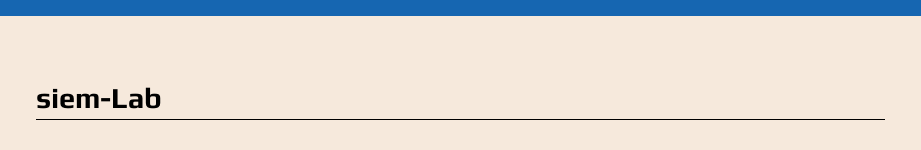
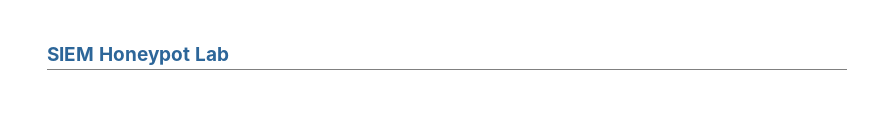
[36,87,162,109] siem-Lab -> [47,47,230,65] SIEM Honeypot Lab

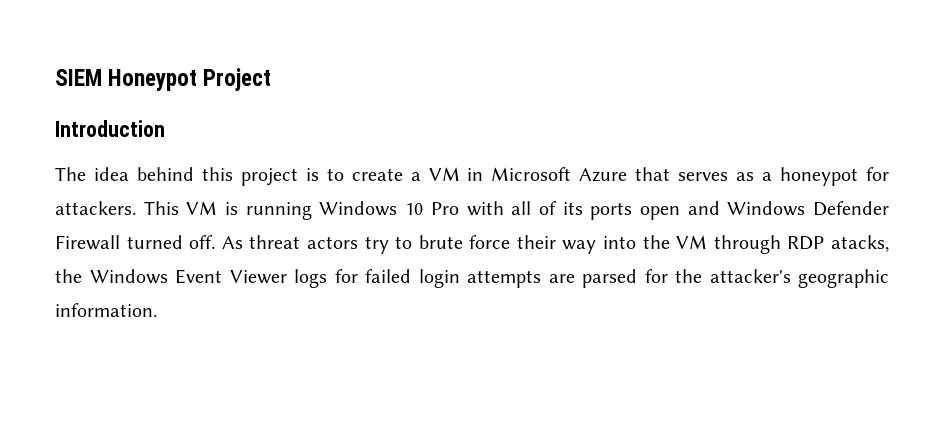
[195,47,230,61] Lab -> [203,68,272,91] [55,120,165,137] [55,167,890,186] [55,201,889,220] [55,235,890,254] [55,269,889,288] [55,303,157,317] Project // Introduction // The idea behind this project is to create a VM in Microsoft Azure that serves as a honeypot for attackers. This VM is running Windows 10 Pro with all of its ports open and Windows Defender Firewall turned off. As threat actors try to brute force their way into the VM through RDP atacks, the Windows Event Viewer logs for failed login attempts are parsed for the attacker's geographic information.

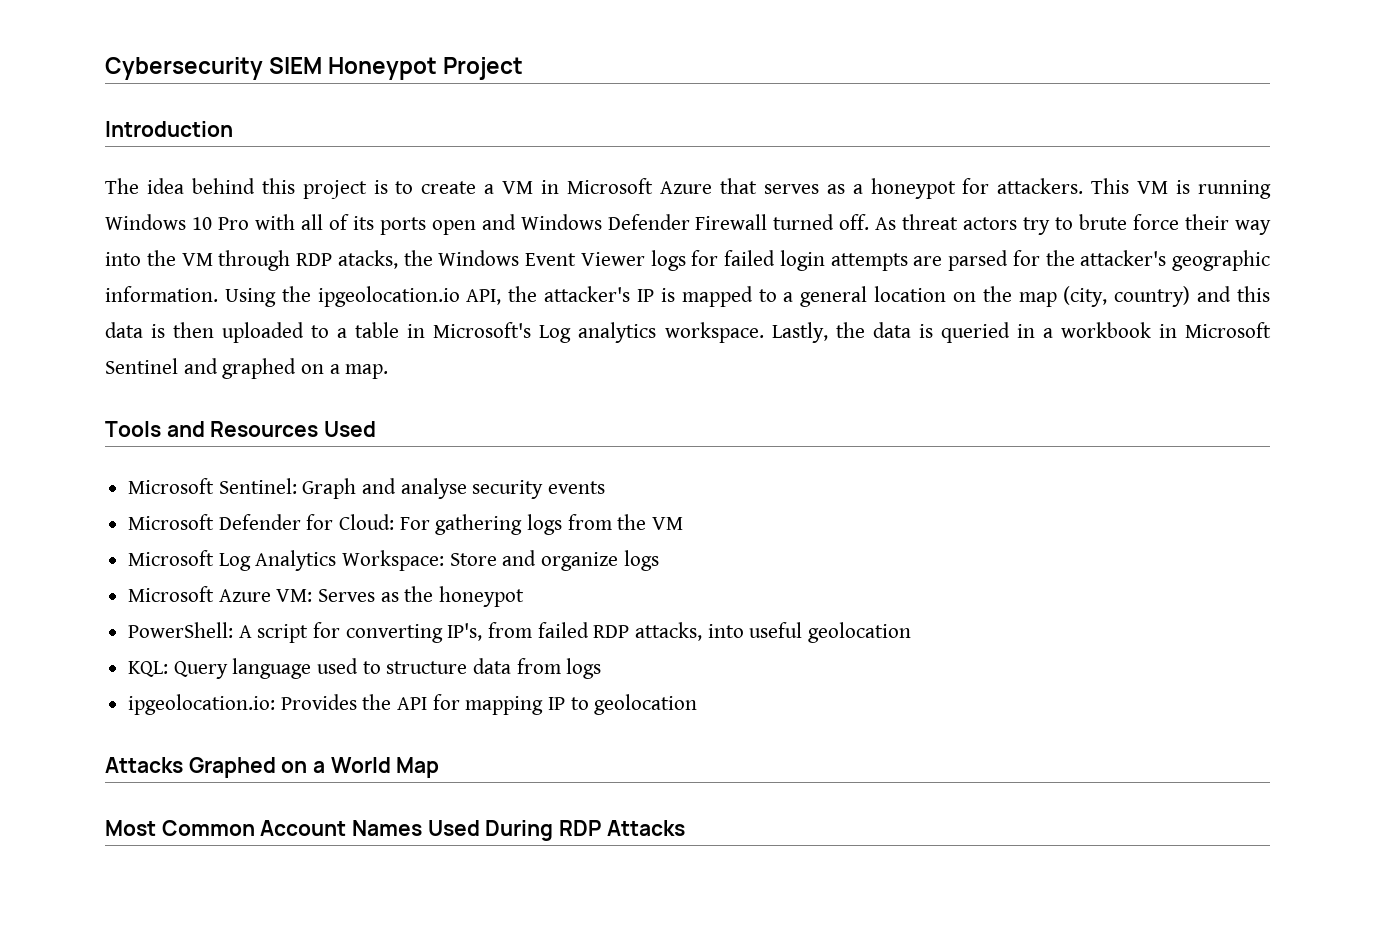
(55, 77) none -> [105,57,263,80] Cybersecurity
(157, 310) none -> [224,286,1270,307] [105,322,1271,343] [105,358,389,379] [105,421,377,437] [128,478,606,499] [128,514,684,535] [128,550,659,571] [128,586,525,607] [128,622,912,643] [128,658,602,679] [128,694,698,715] [105,757,440,778] [105,820,685,841] Using the ipgeolocation.io API, the attacker's IP is mapped to a general location on the map (city, country) and this data is then uploaded to a table in Microsoft's Log analytics workspace. Lastly, the data is queried in a workbook in Microsoft Sentinel and graphed on a map. // Tools and Resources Used // Microsoft Sentinel: Graph and analyse security events // Microsoft Defender for Cloud: For gathering logs from the VM // Microsoft Log Analytics Workspace: Store and organize logs // Microsoft Azure VM: Serves as the honeypot // PowerShell: A script for converting IP's, from failed RDP attacks, into useful geolocation // KQL: Query language used to structure data from logs // ipgeolocation.io: Provides the API for mapping IP to geolocation // Attacks Graphed on a World Map // Most Common Account Names Used During RDP Attacks

